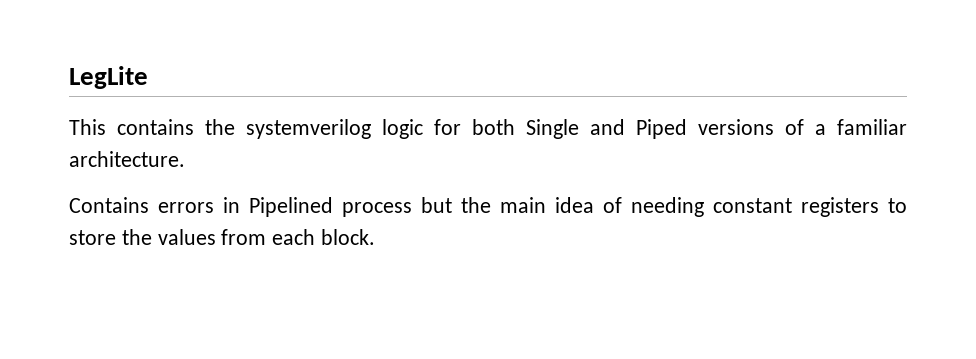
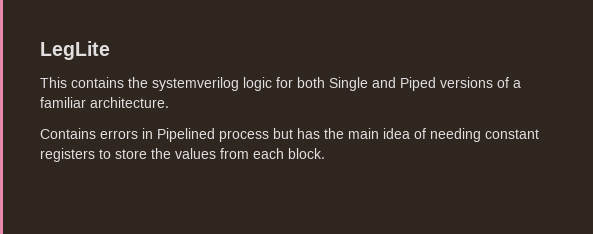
(452, 205) none -> [297,128,320,139] has

